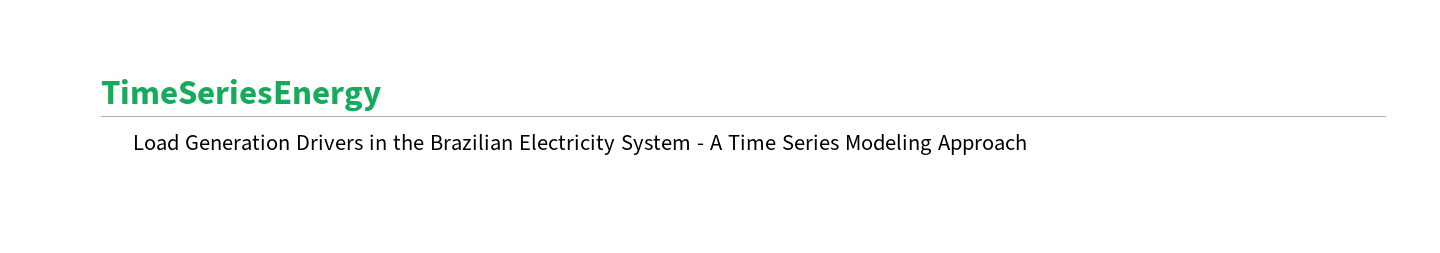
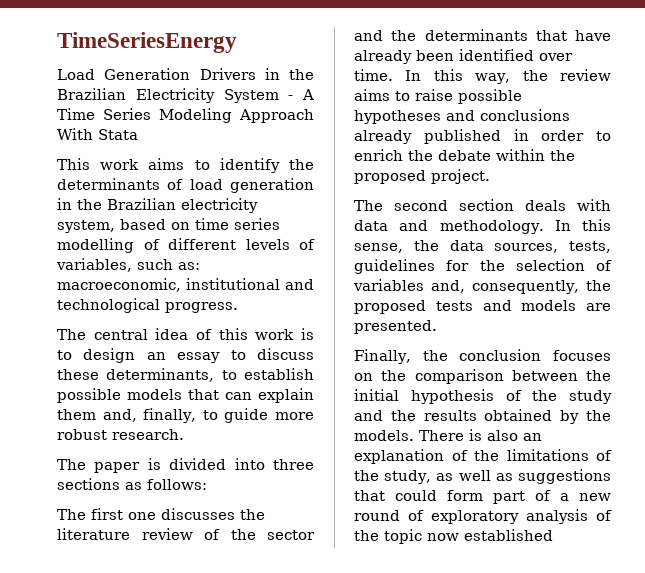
(1027, 144) none -> [57,128,138,140] [57,158,314,173] [57,178,314,193] [57,198,258,213] [57,218,280,233] [57,238,315,253] [56,258,200,272] [57,278,314,292] [57,298,238,313] [57,328,314,340] [57,348,314,363] [57,368,314,382] [57,388,314,403] [57,408,314,423] [57,429,184,440] [57,458,314,473] [57,478,207,490] [57,508,265,520] [57,528,315,540] [354,29,611,41] [354,49,573,64] [354,69,611,84] [354,89,522,104] [354,109,570,124] [354,129,611,144] [354,149,575,161] [354,169,490,184] [354,199,611,211] [354,219,611,234] [354,240,611,253] [354,259,612,274] [353,279,611,294] [354,300,611,314] [354,320,437,334] [354,349,611,364] [354,369,611,384] [354,389,612,404] [354,409,611,424] [354,429,542,441] [354,449,612,464] [354,469,611,484] [354,490,611,504] [354,509,612,524] [354,529,553,544] With Stata // This work aims to identify the determinants of load generation in the Brazilian electricity system, based on time series modelling of different levels of variables, such as: macroeconomic, institutional and technological progress. // The central idea of this work is to design an essay to discuss these determinants, to establish possible models that can explain them and, finally, to guide more robust research. // The paper is divided into three sections as follows: // The first one discusses the literature review of the sector and the determinants that have already been identified over time. In this way, the review aims to raise possible hypotheses and conclusions already published in order to enrich the debate within the proposed project. // The second section deals with data and methodology. In this sense, the data sources, tests, guidelines for the selection of variables and, consequently, the proposed tests and models are presented. // Finally, the conclusion focuses on the comparison between the initial hypothesis of the study and the results obtained by the models. There is also an explanation of the limitations of the study, as well as suggestions that could form part of a new round of exploratory analysis of the topic now established

